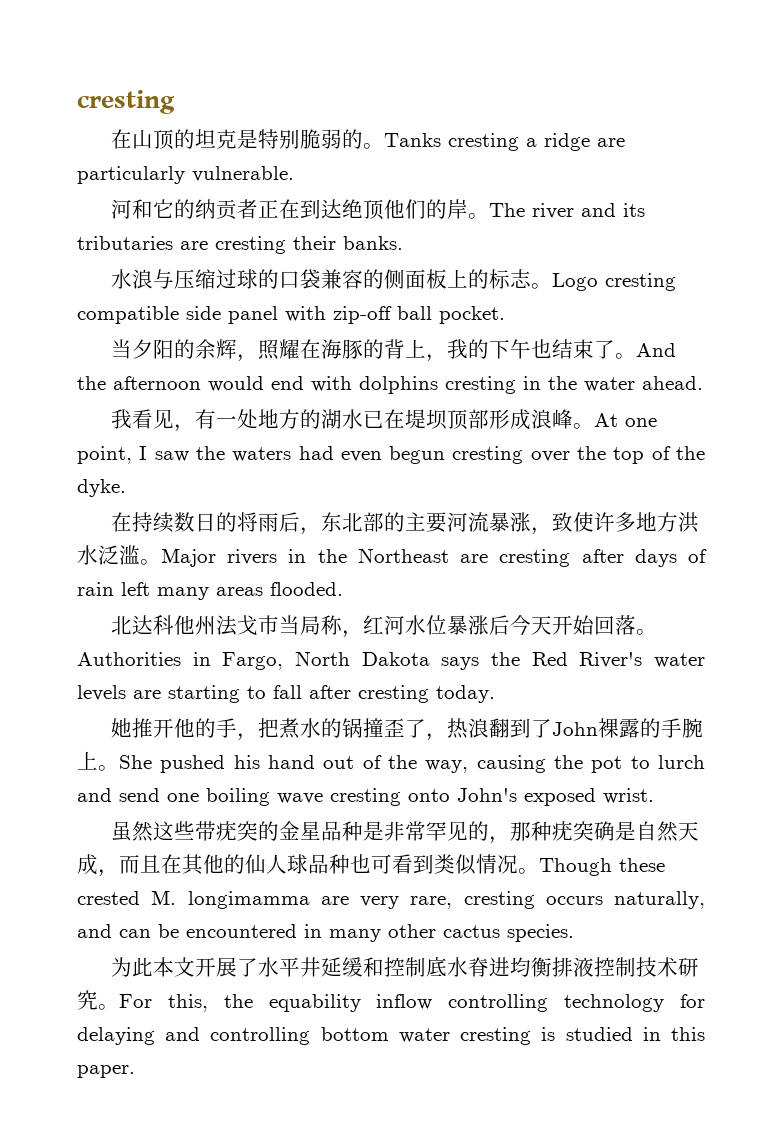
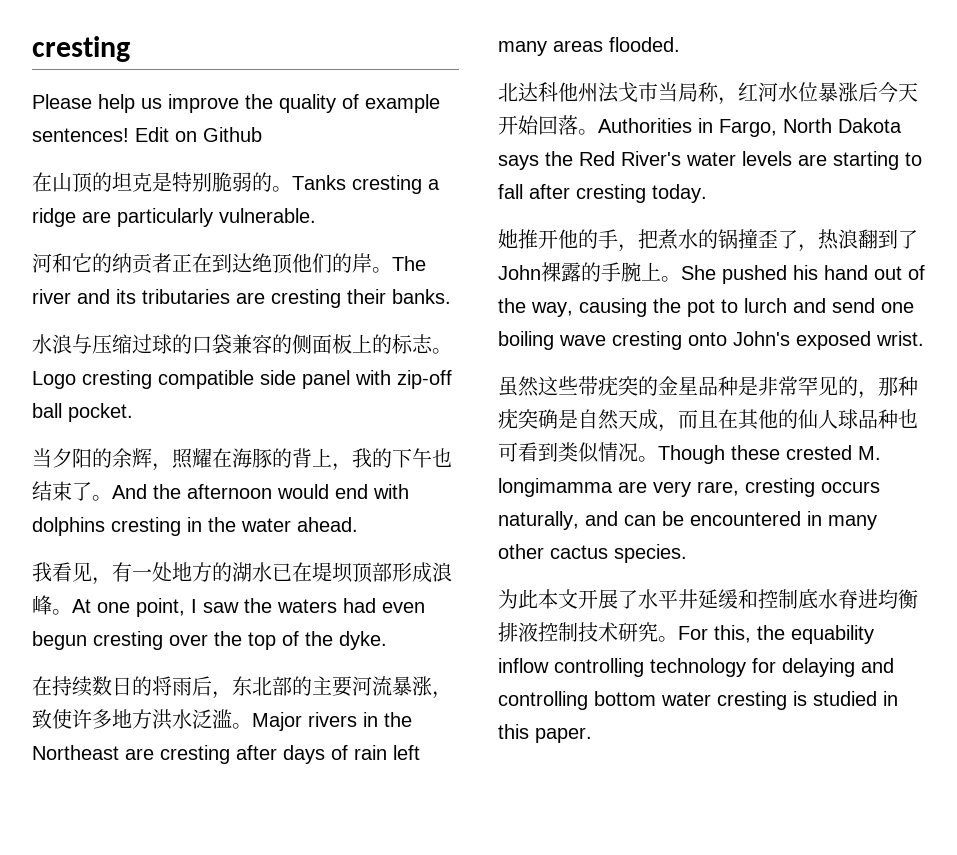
[77,90,175,114] cresting -> [32,36,130,62] [32,94,440,113] [32,127,262,142] cresting // Please help us improve the quality of example sentences! Edit on Github

